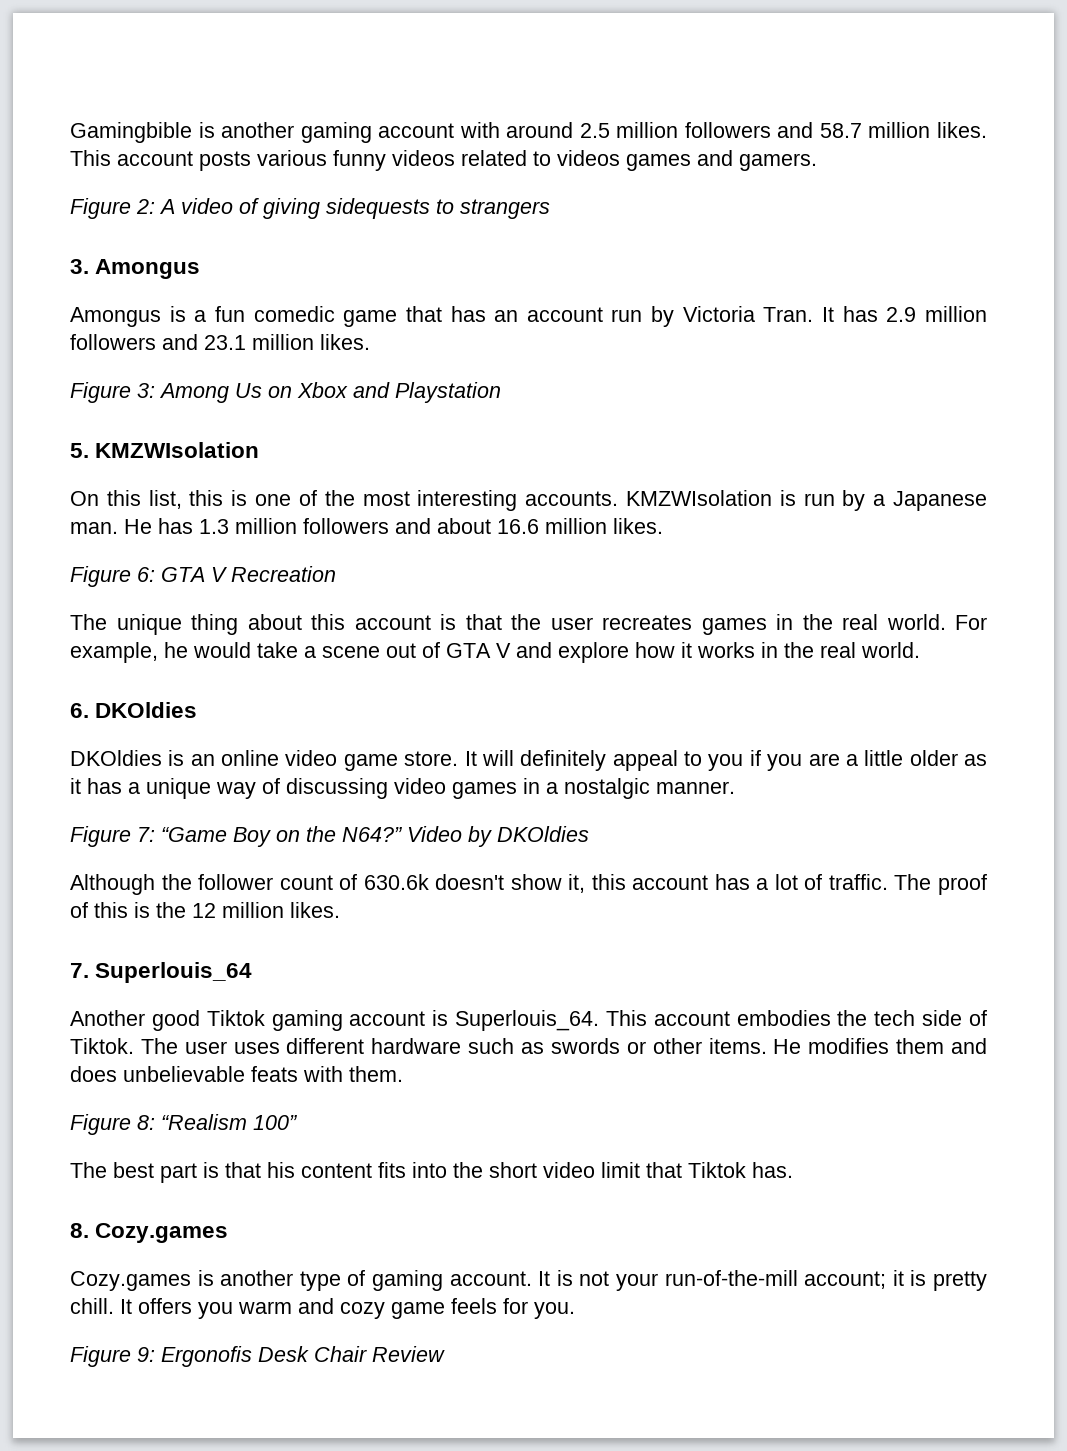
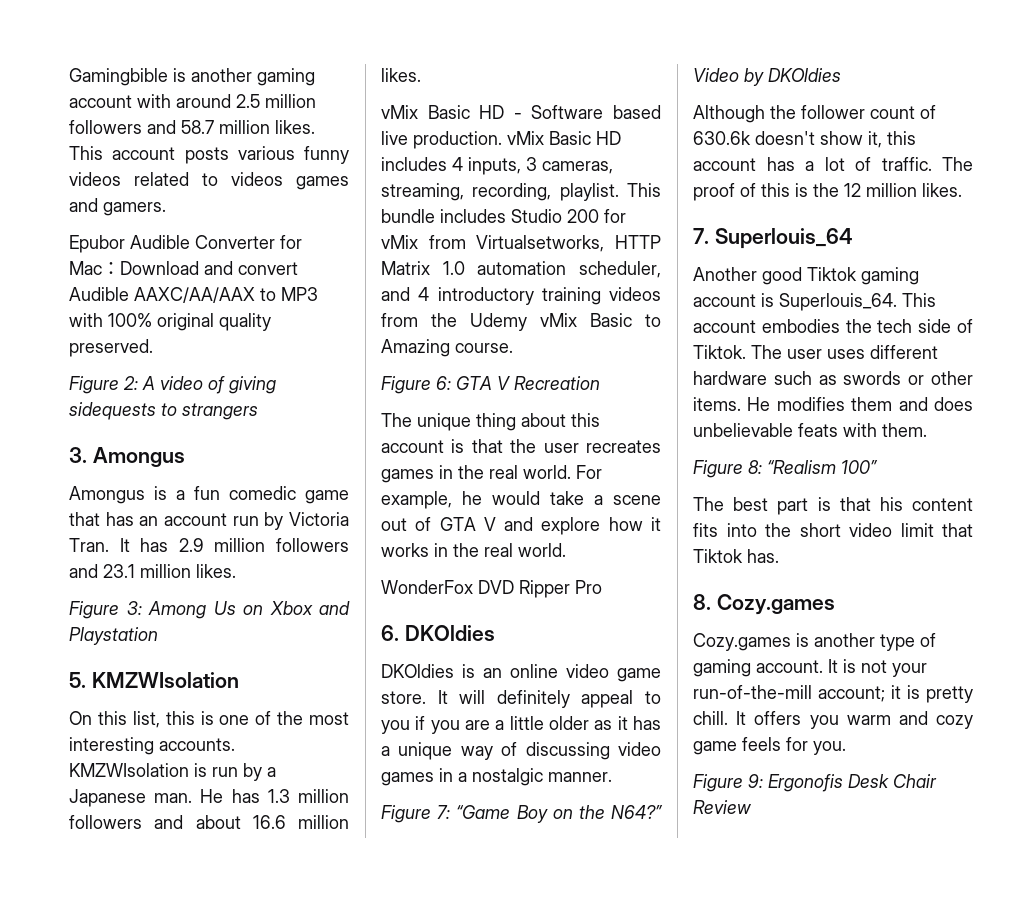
(817, 162) none -> [69,235,302,253] [69,261,298,275] [69,287,318,303] [69,313,271,331] [69,339,153,357] // Epubor Audible Converter for Mac：Download and convert Audible AAXC/AA/AAX to MP3 with 100% original quality preserved.
(663, 526) none -> [381,105,661,119] [381,131,621,149] [381,157,613,175] [381,183,661,201] [381,209,626,223] [381,235,661,252] [381,261,661,278] [381,287,661,305] [381,313,661,331] [381,339,513,357] // vMix Basic HD - Software based live production. vMix Basic HD includes 4 inputs, 3 cameras, streaming, recording, playlist. This bundle includes Studio 200 for vMix from Virtualsetworks, HTTP Matrix 1.0 automation scheduler, and 4 introductory training videos from the Udemy vMix Basic to Amazing course.
(920, 650) none -> [381,580,602,598] // WonderFox DVD Ripper Pro

